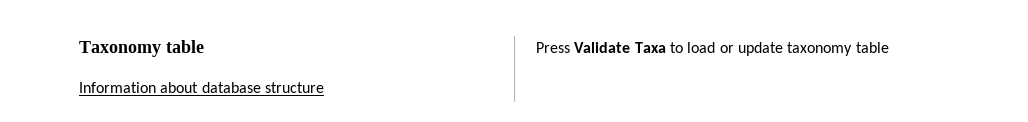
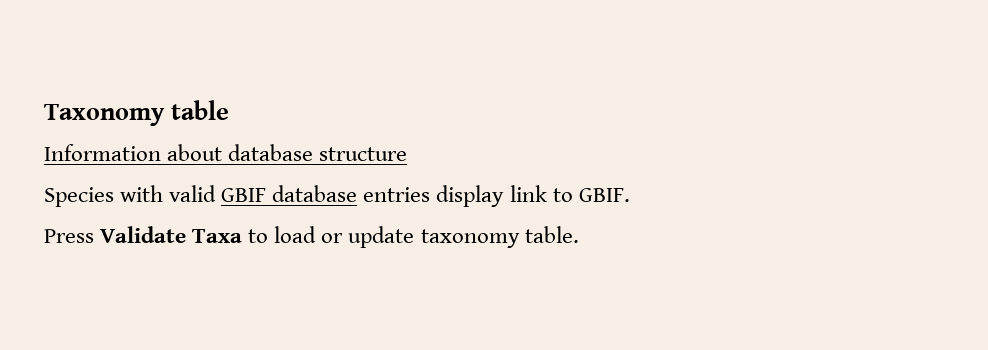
(324, 87) none -> [44,185,630,207] // Species with valid GBIF database entries display link to GBIF.
[855,42,889,53] table -> [524,226,579,243] table.

